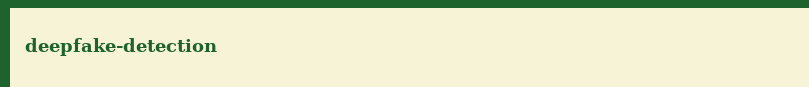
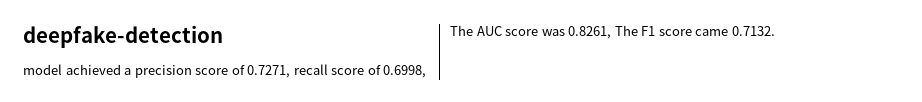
(217, 47) none -> [23,64,427,78] [450,25,775,39] // model achieved a precision score of 0.7271, recall score of 0.6998, The AUC score was 0.8261, The F1 score came 0.7132.

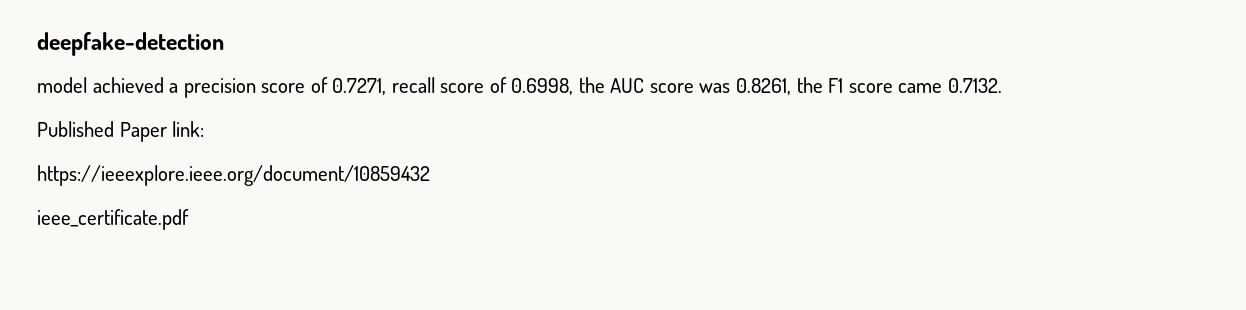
[450,25,473,36] The -> [578,77,605,93] the
[614,25,638,36] The -> [796,77,823,93] the
(775, 31) none -> [37,121,205,142] [37,165,430,186] [37,209,189,230] // Published Paper link: // https://ieeexplore.ieee.org/document/10859432 // ieee_certificate.pdf

